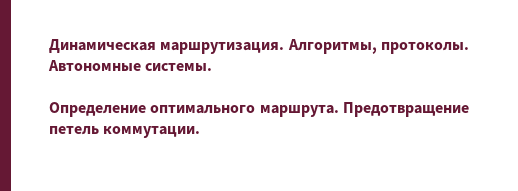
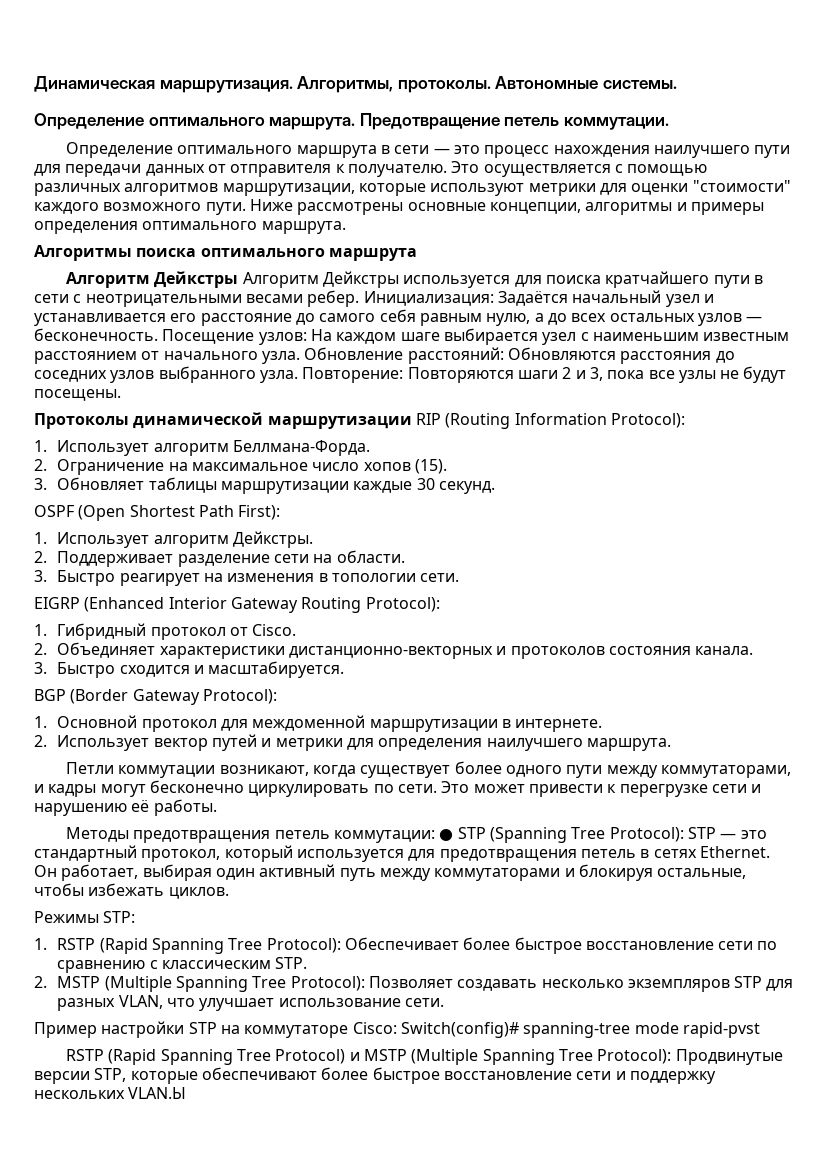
(201, 132) none -> [66,142,791,158] [34,161,708,177] [34,180,791,196] [34,199,764,215] [34,221,346,234] [34,245,417,261] [66,271,763,288] [34,290,714,307] [34,309,763,326] [34,328,790,345] [34,347,735,364] [34,366,787,383] [34,389,121,401] [34,412,685,429] [34,440,370,456] [34,459,447,475] [34,477,495,494] [34,505,281,521] [34,531,313,548] [34,550,405,567] [34,570,460,586] [34,597,440,613] [34,623,297,640] [34,642,754,659] [34,661,345,678] [34,689,277,705] [34,715,603,732] [34,734,671,751] [66,761,791,778] [34,780,762,797] [34,799,217,816] [66,827,767,843] [34,845,770,862] [34,864,747,881] [34,883,229,899] [34,911,136,923] [34,937,778,954] [57,957,308,973] [34,976,794,992] [57,995,444,1011] [34,1021,760,1038] [66,1049,783,1065] [34,1067,716,1084] [34,1087,187,1099] // Определение оптимального маршрута в сети — это процесс нахождения наилучшего пути для передачи данных от отправителя к получателю. Это осуществляется с помощью различных алгоритмов маршрутизации, которые используют метрики для оценки "стоимости" каждого возможного пути. Ниже рассмотрены основные концепции, алгоритмы и примеры определения оптимального маршрута. // Алгоритмы поиска оптимального маршрута // Алгоритм Дейкстры Алгоритм Дейкстры используется для поиска кратчайшего пути в сети с неотрицательными весами ребер. Инициализация: Задаётся начальный узел и устанавливается его расстояние до самого себя равным нулю, а до всех остальных узлов — бесконечность. Посещение узлов: На каждом шаге выбирается узел с наименьшим известным расстоянием от начального узла. Обновление расстояний: Обновляются расстояния до соседних узлов выбранного узла. Повторение: Повторяются шаги 2 и 3, пока все узлы не будут посещены. // Протоколы динамической маршрутизации RIP (Routing Information Protocol): // 1. Использует алгоритм Беллмана-Форда. // 2. Ограничение на максимальное число хопов (15). // 3. Обновляет таблицы маршрутизации каждые 30 секунд. // OSPF (Open Shortest Path First): // 1. Использует алгоритм Дейкстры. // 2. Поддерживает разделение сети на области. // 3. Быстро реагирует на изменения в топологии сети. // EIGRP (Enhanced Interior Gateway Routing Protocol): // 1. Гибридный протокол от Cisco. // 2. Объединяет характеристики дистанционно-векторных и протоколов состояния канала. // 3. Быстро сходится и масштабируется. // BGP (Border Gateway Protocol): // 1. Основной протокол для междоменной маршрутизации в интернете. // 2. Использует вектор путей и метрики для определения наилучшего маршрута. // Петли коммутации возникают, когда существует более одного пути между коммутаторами, и кадры могут бесконечно циркулировать по сети. Это может привести к перегрузке сети и нарушению её работы. // Методы предотвращения петель коммутации: ● STP (Spanning Tree Protocol): STP — это стандартный протокол, который используется для предотвращения петель в сетях Ethernet. Он работает, выбирая один активный путь между коммутаторами и блокируя остальные, чтобы избежать циклов. // Режимы STP: // 1. RSTP (Rapid Spanning Tree Protocol): Обеспечивает более быстрое восстановление сети по сравнению с классическим STP. // 2. MSTP (Multiple Spanning Tree Protocol): Позволяет создавать несколько экземпляров STP для разных VLAN, что улучшает использование сети. // Пример настройки STP на коммутаторе Cisco: Switch(config)# spanning-tree mode rapid-pvst // RSTP (Rapid Spanning Tree Protocol) и MSTP (Multiple Spanning Tree Protocol): Продвинутые версии STP, которые обеспечивают более быстрое восстановление сети и поддержку нескольких VLAN.Ы

